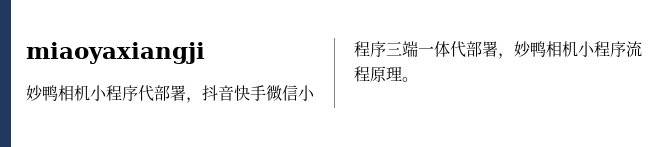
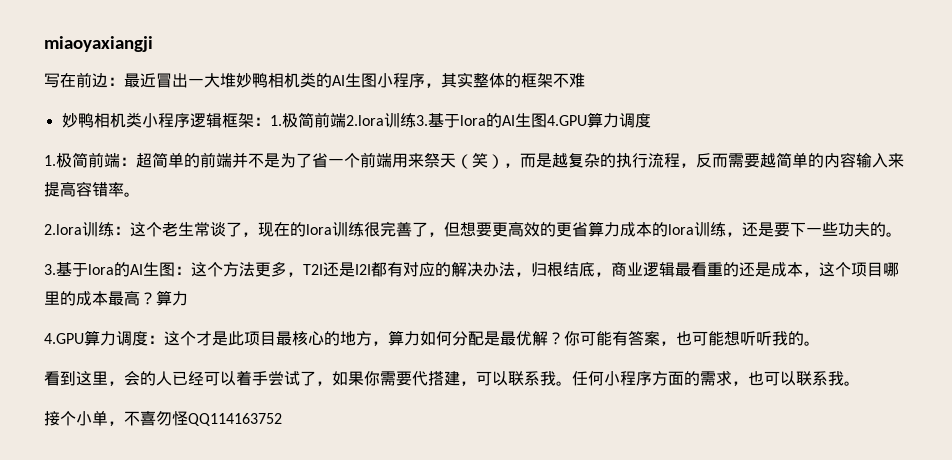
[26,85,315,103] [354,41,642,59] [354,66,418,82] 妙鸭相机小程序代部署，抖音快手微信小程序三端一体代部署，妙鸭相机小程序流程原理。 -> [44,72,585,88] [61,112,651,128] [44,152,904,169] [44,181,140,197] [44,221,902,237] [44,261,899,277] [44,290,188,306] [44,330,820,346] [44,370,860,386] [44,410,282,426] 写在前边：最近冒出一大堆妙鸭相机类的AI生图小程序，其实整体的框架不难 // 妙鸭相机类小程序逻辑框架：1.极简前端2.lora训练3.基于lora的AI生图4.GPU算力调度 // 1.极简前端：超简单的前端并不是为了省一个前端用来祭天（笑），而是越复杂的执行流程，反而需要越简单的内容输入来提高容错率。 // 2.lora训练：这个老生常谈了，现在的lora训练很完善了，但想要更高效的更省算力成本的lora训练，还是要下一些功夫的。 // 3.基于lora的AI生图：这个方法更多，T2I还是I2I都有对应的解决办法，归根结底，商业逻辑最看重的还是成本，这个项目哪里的成本最高？算力 // 4.GPU算力调度：这个才是此项目最核心的地方，算力如何分配是最优解？你可能有答案，也可能想听听我的。 // 看到这里，会的人已经可以着手尝试了，如果你需要代搭建，可以联系我。任何小程序方面的需求，也可以联系我。 // 接个小单，不喜勿怪QQ114163752

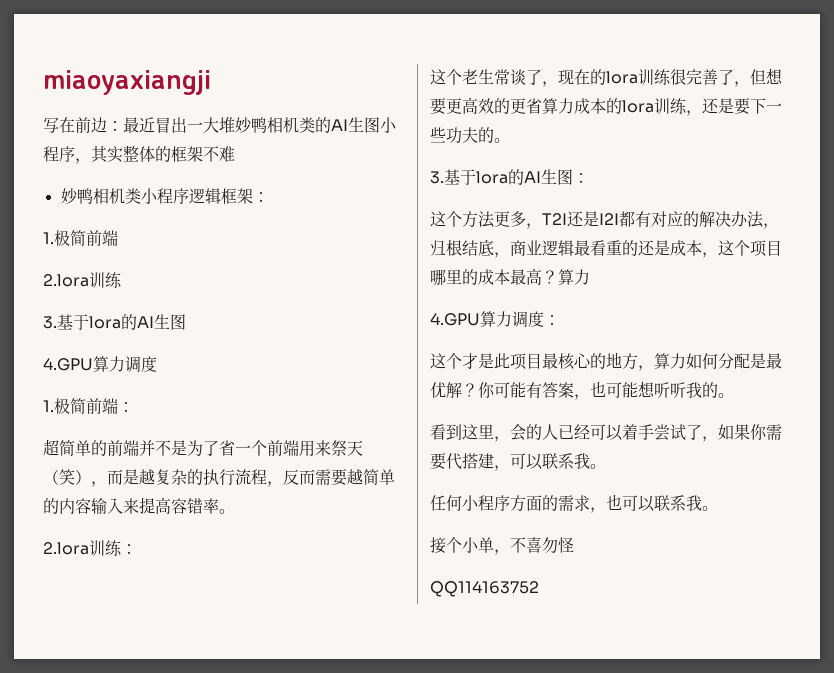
[269,112,547,128] 1.极简前端2.lora训练3.基于lora的AI生图 -> [43,230,118,246] [43,272,122,288] [43,314,186,330] // 1.极简前端 // 2.lora训练 // 3.基于lora的AI生图 //
(136, 161) none -> (134, 407) //
(130, 230) none -> (137, 549) //
(191, 270) none -> (589, 178) //
(164, 339) none -> (560, 320) //
(572, 383) none -> (606, 466) //
(188, 418) none -> (574, 545) //

